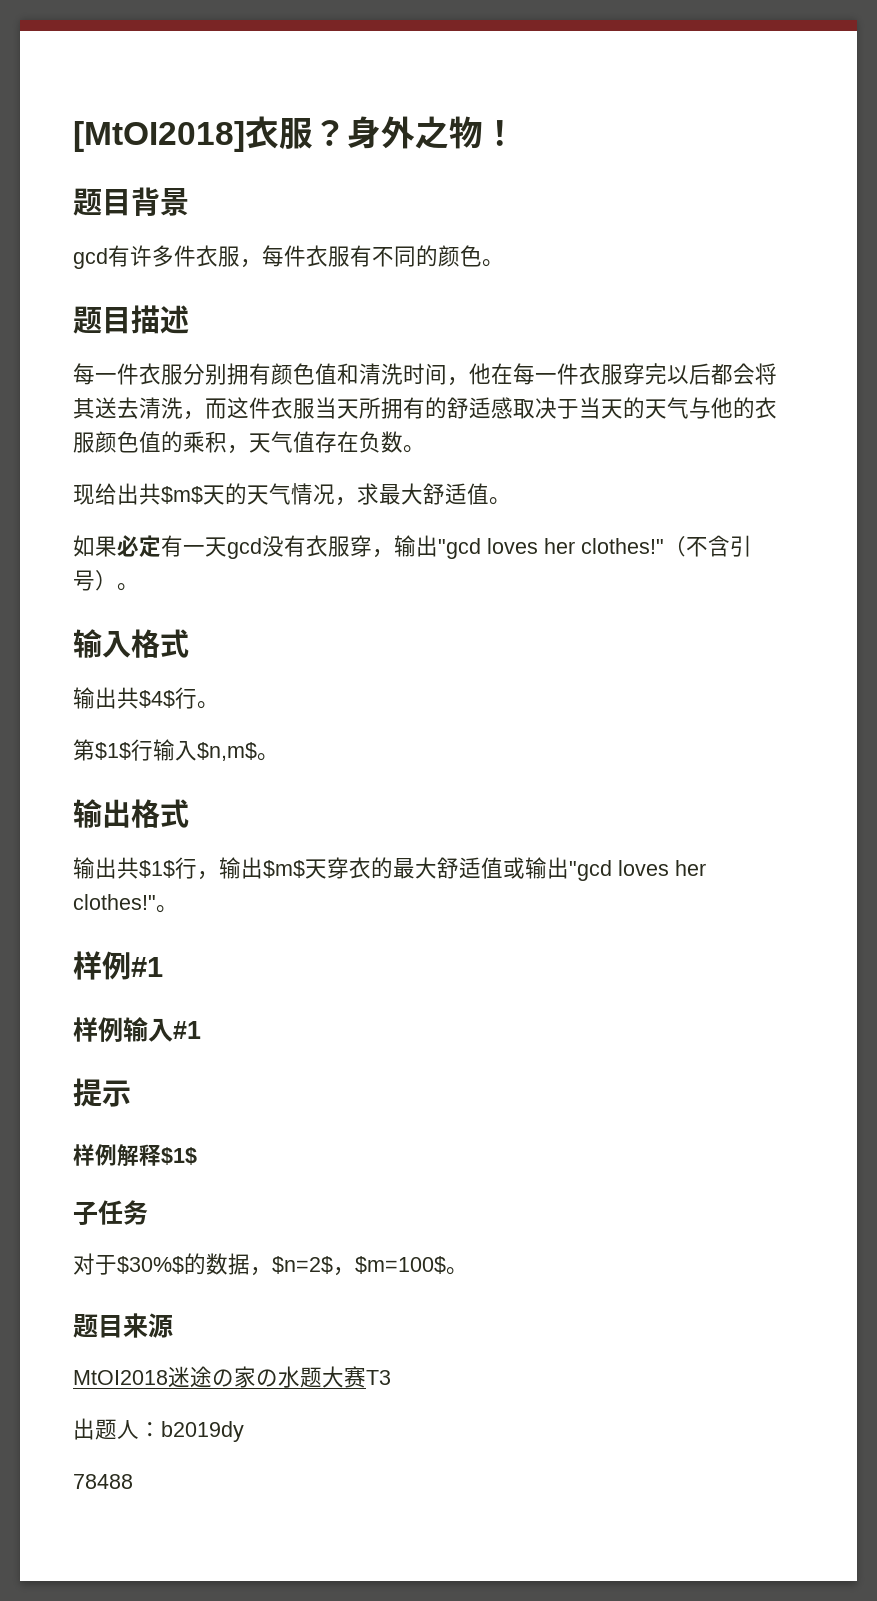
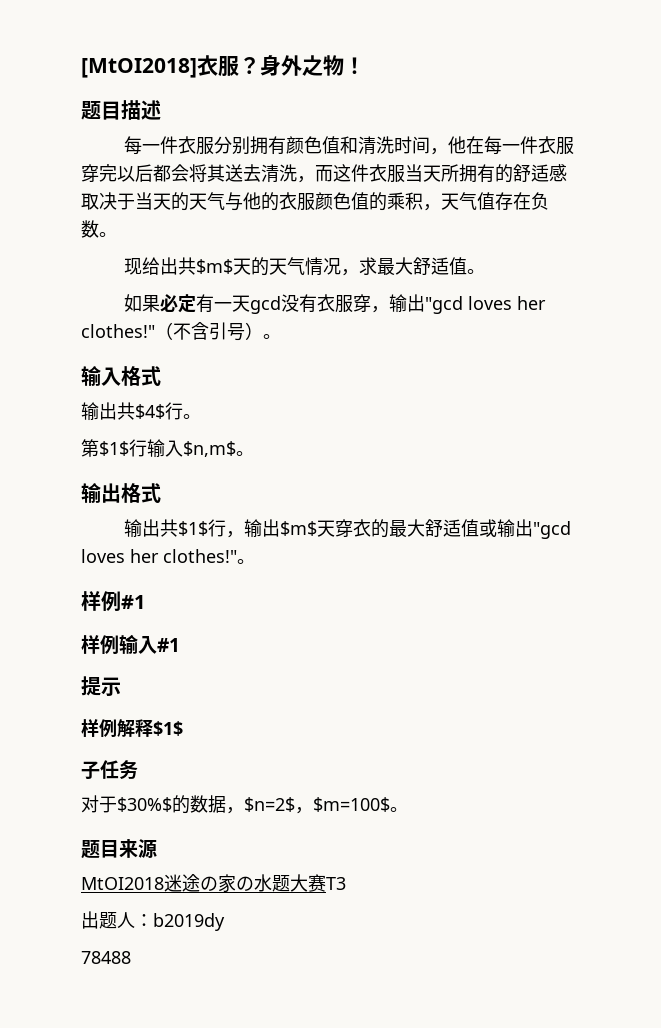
[73,187,189,216] [73,245,504,269] // 题目背景 // gcd有许多件衣服，每件衣服有不同的颜色。 -> (365, 65) none

